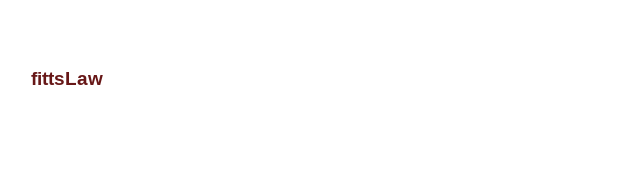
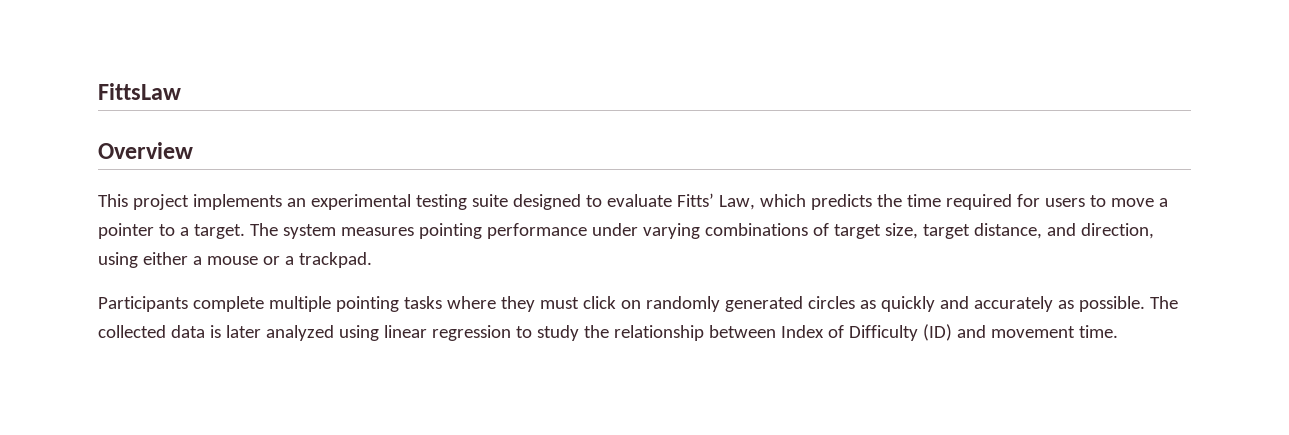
[31,72,103,85] fittsLaw -> [98,83,181,100] [98,142,193,159] [98,193,1168,210] [98,223,1154,239] [98,252,372,268] [98,296,1178,312] [98,324,1118,341] FittsLaw // Overview // This project implements an experimental testing suite designed to evaluate Fitts’ Law, which predicts the time required for users to move a pointer to a target. The system measures pointing performance under varying combinations of target size, target distance, and direction, using either a mouse or a trackpad. // Participants complete multiple pointing tasks where they must click on randomly generated circles as quickly and accurately as possible. The collected data is later analyzed using linear regression to study the relationship between Index of Difficulty (ID) and movement time.

